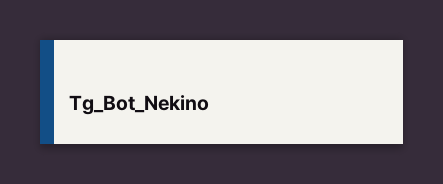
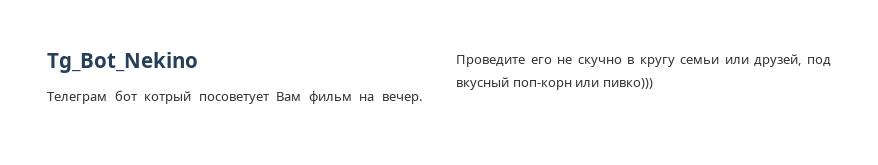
(209, 105) none -> [47,90,422,104] [456,54,831,67] [456,77,653,90] // Телеграм бот котрый посоветует Вам фильм на вечер. Проведите его не скучно в кругу семьи или друзей, под вкусный поп-корн или пивко)))

